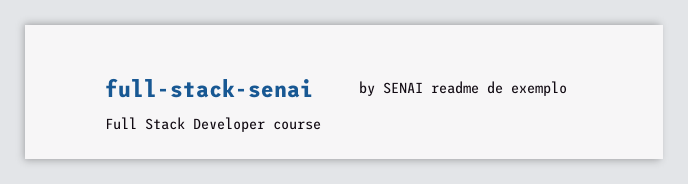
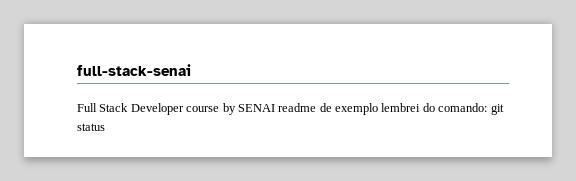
(567, 88) none -> [381,103,504,115] [77,123,105,131] lembrei do comando: git status

